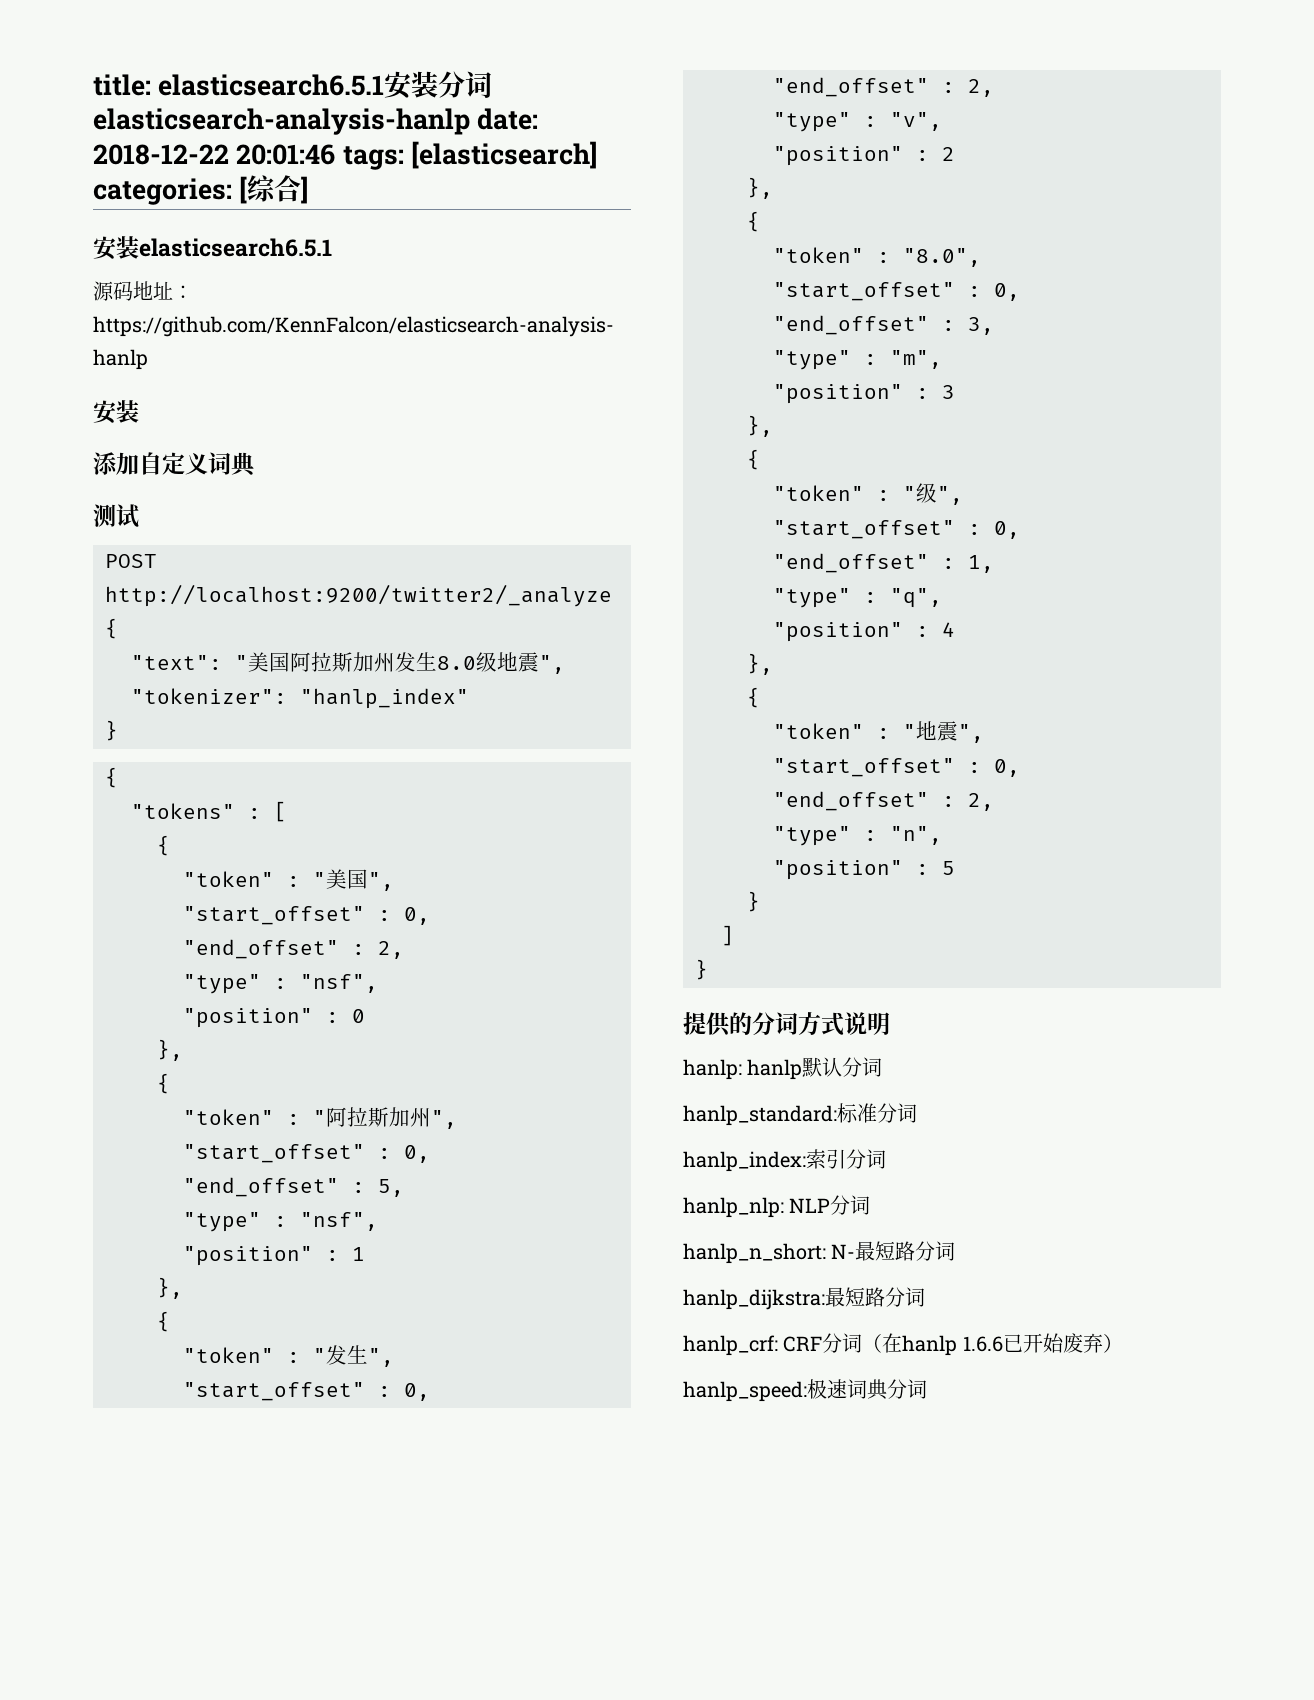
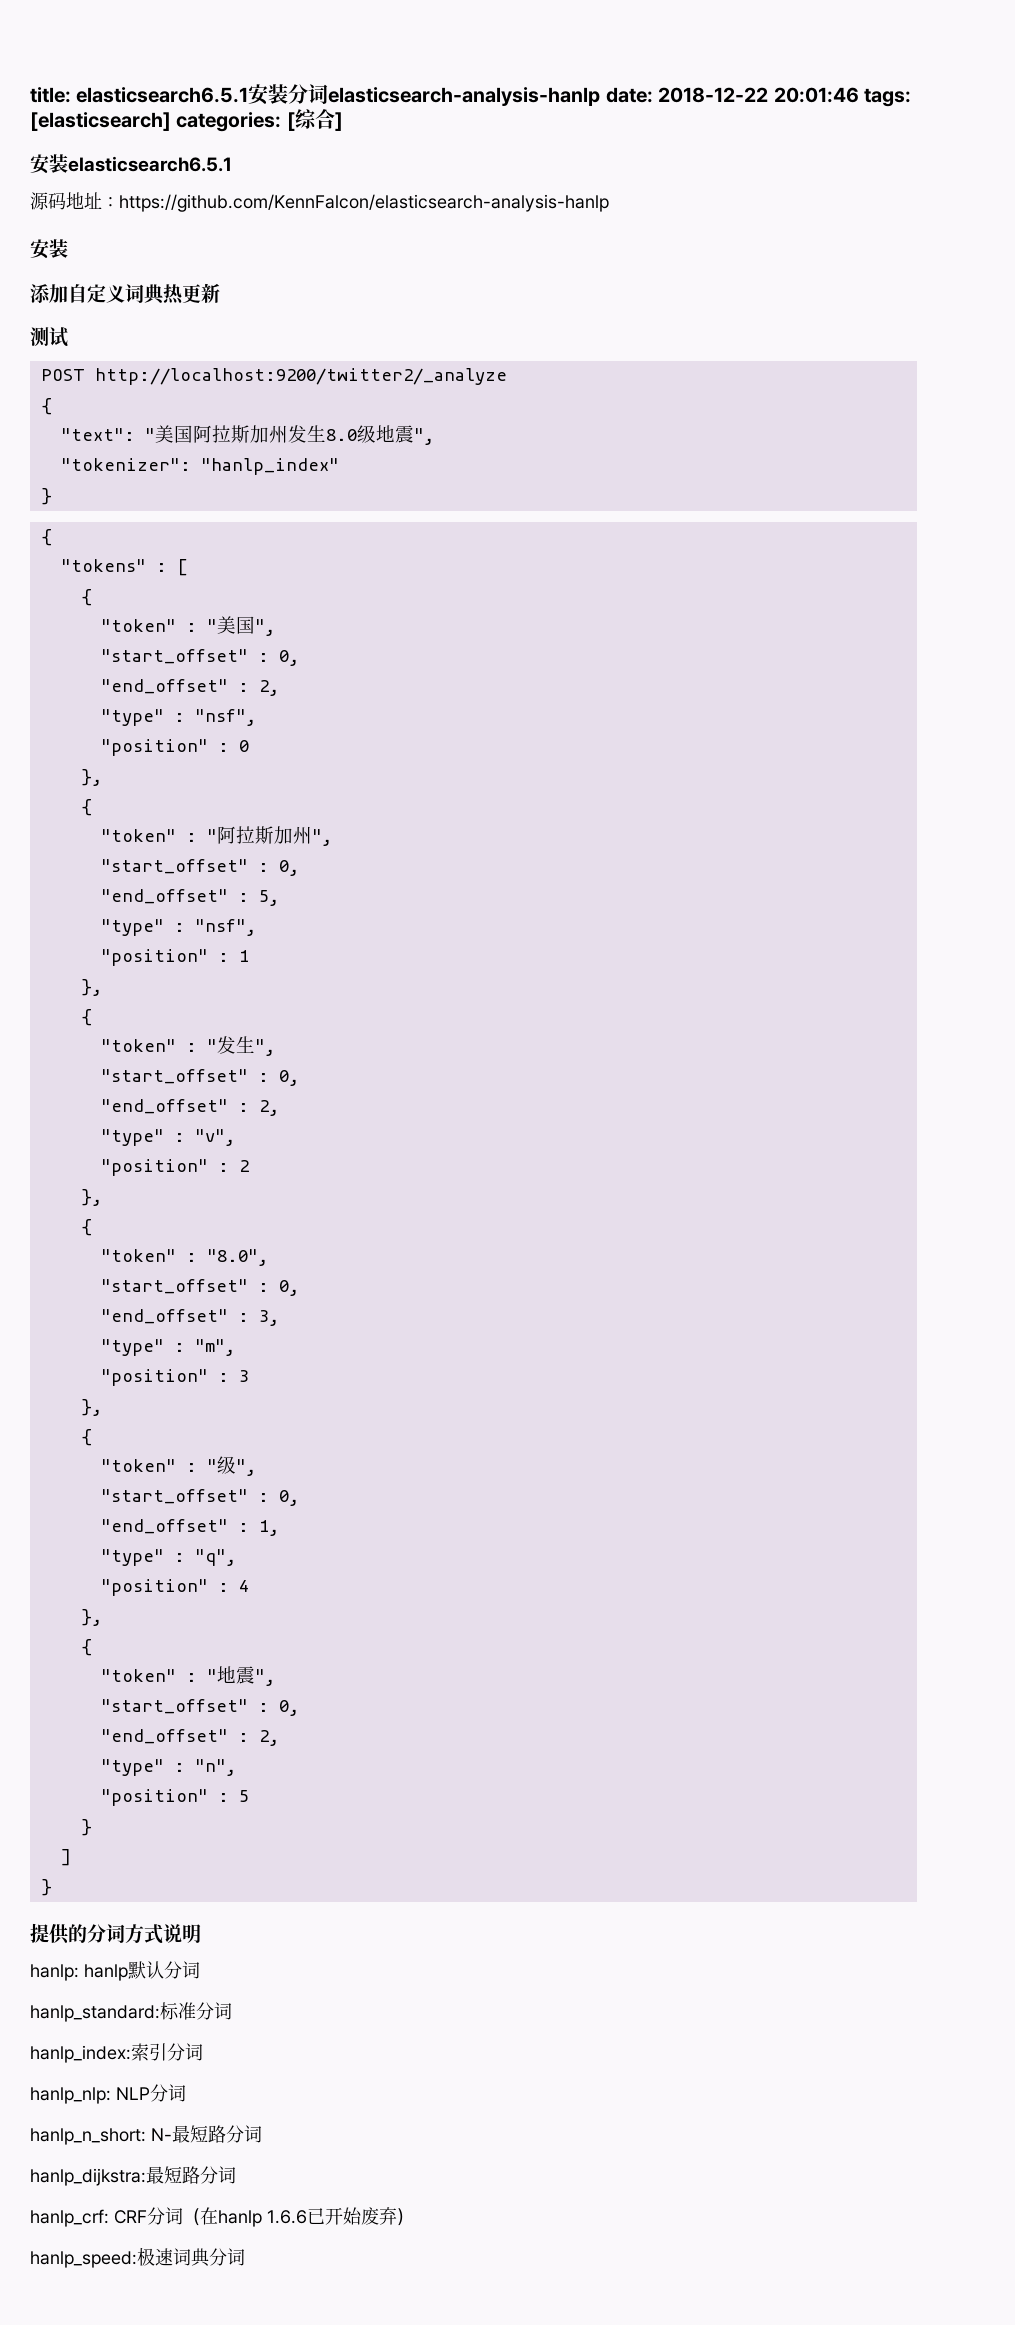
(257, 464) none -> [163,283,220,305] 热更新

